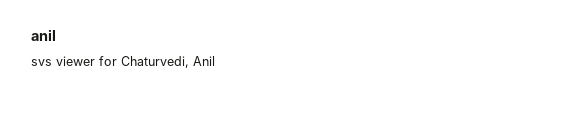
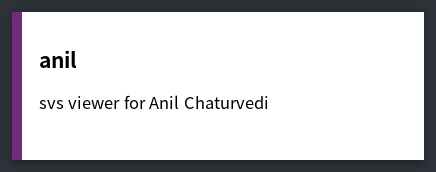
[121,56,215,68] Chaturvedi, Anil -> [149,95,269,109] Anil Chaturvedi

